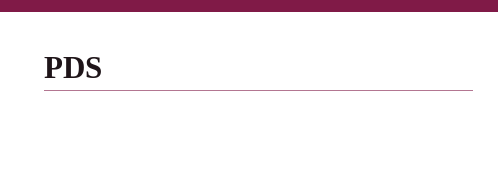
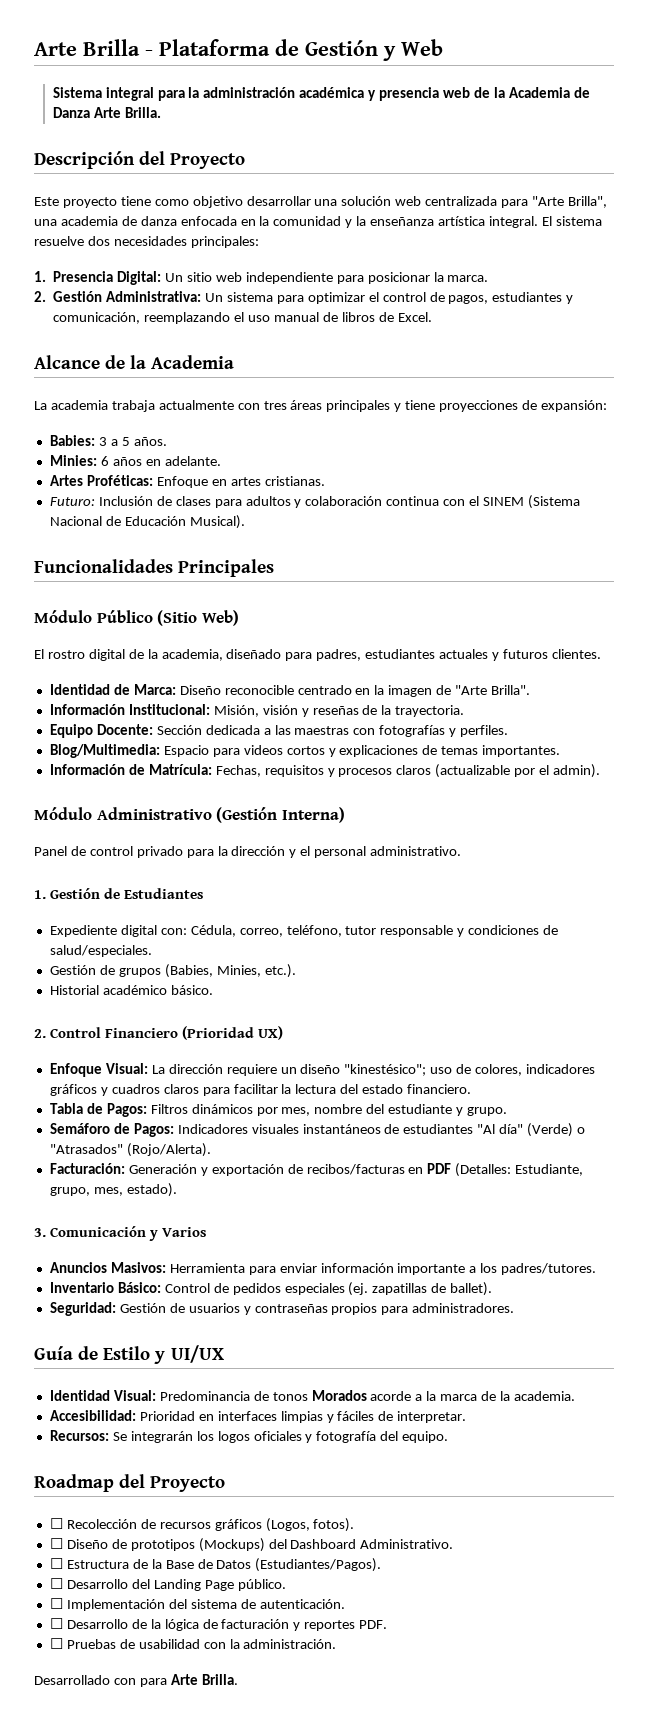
[44,57,102,78] PDS -> [34,39,443,61] [52,87,590,101] [52,107,161,118] [34,151,246,169] [34,196,607,208] [34,216,602,228] [34,236,259,248] [34,271,489,285] [34,291,574,304] [53,312,432,324] [34,355,235,369] [34,400,607,412] [49,435,167,446] [49,455,221,466] [49,475,325,488] [49,495,580,509] [49,515,245,529] [34,559,275,577] [34,610,239,626] [34,649,601,661] [49,684,531,697] [49,704,465,717] [49,724,509,738] [49,744,561,758] [49,764,601,778] [34,807,345,823] [34,846,462,858] [34,888,204,899] [49,925,559,937] [49,945,152,957] [49,964,296,978] [49,985,213,995] [34,1026,284,1040] [49,1063,596,1077] [49,1084,472,1096] [49,1103,508,1117] [49,1123,586,1137] [49,1143,211,1157] [49,1163,584,1177] [49,1183,177,1197] [34,1226,207,1241] [49,1262,597,1275] [49,1282,493,1296] [49,1302,515,1316] [34,1345,224,1364] [49,1390,575,1401] [49,1410,467,1423] [49,1430,449,1443] [34,1474,226,1492] [49,1518,355,1532] [49,1538,454,1552] [49,1558,382,1572] [49,1578,286,1591] [49,1598,345,1611] [49,1618,388,1631] [49,1638,337,1649] [34,1674,238,1687] Arte Brilla - Plataforma de Gestión y Web // Sistema integral para la administración académica y presencia web de la Academia de Danza Arte Brilla. // Descripción del Proyecto // Este proyecto tiene como objetivo desarrollar una solución web centralizada para "Arte Brilla", una academia de danza enfocada en la comunidad y la enseñanza artística integral. El sistema resuelve dos necesidades principales: // 1. Presencia Digital: Un sitio web independiente para posicionar la marca. // 2. Gestión Administrativa: Un sistema para optimizar el control de pagos, estudiantes y comunicación, reemplazando el uso manual de libros de Excel. // Alcance de la Academia // La academia trabaja actualmente con tres áreas principales y tiene proyecciones de expansión: // Babies: 3 a 5 años. // Minies: 6 años en adelante. // Artes Proféticas: Enfoque en artes cristianas. // Futuro: Inclusión de clases para adultos y colaboración continua con el SINEM (Sistema Nacional de Educación Musical). // Funcionalidades Principales // Módulo Público (Sitio Web) // El rostro digital de la academia, diseñado para padres, estudiantes actuales y futuros clientes. // Identidad de Marca: Diseño reconocible centrado en la imagen de "Arte Brilla". // Información Institucional: Misión, visión y reseñas de la trayectoria. // Equipo Docente: Sección dedicada a las maestras con fotografías y perfiles. // Blog/Multimedia: Espacio para videos cortos y explicaciones de temas importantes. // Información de Matrícula: Fechas, requisitos y procesos claros (actualizable por el admin). // Módulo Administrativo (Gestión Interna) // Panel de control privado para la dirección y el personal administrativo. // 1. Gestión de Estudiantes // Expediente digital con: Cédula, correo, teléfono, tutor responsable y condiciones de salud/especiales. // Gestión de grupos (Babies, Minies, etc.). // Historial académico básico. // 2. Control Financiero (Prioridad UX) // Enfoque Visual: La dirección requiere un diseño "kinestésico"; uso de colores, indicadores gráficos y cuadros claros para facilitar la lectura del estado financiero. // Tabla de Pagos: Filtros dinámicos por mes, nombre del estudiante y grupo. // Semáforo de Pagos: Indicadores visuales instantáneos de estudiantes "Al día" (Verde) o "Atrasados" (Rojo/Alerta). // Facturación: Generación y exportación de recibos/facturas en PDF (Detalles: Estudiante, grupo, mes, estado). // 3. Comunicación y Varios // Anuncios Masivos: Herramienta para enviar información importante a los padres/tutores. // Inventario Básico: Control de pedidos especiales (ej. zapatillas de ballet). // Seguridad: Gestión de usuarios y contraseñas propios para administradores. // Guía de Estilo y UI/UX // Identidad Visual: Predominancia de tonos Morados acorde a la marca de la academia. // Accesibilidad: Prioridad en interfaces limpias y fáciles de interpretar. // Recursos: Se integrarán los logos oficiales y fotografía del equipo. // Roadmap del Proyecto // ☐ Recolección de recursos gráficos (Logos, fotos). // ☐ Diseño de prototipos (Mockups) del Dashboard Administrativo. // ☐ Estructura de la Base de Datos (Estudiantes/Pagos). // ☐ Desarrollo del Landing Page público. // ☐ Implementación del sistema de autenticación. // ☐ Desarrollo de la lógica de facturación y reportes PDF. // ☐ Pruebas de usabilidad con la administración. // Desarrollado con para Arte Brilla.

